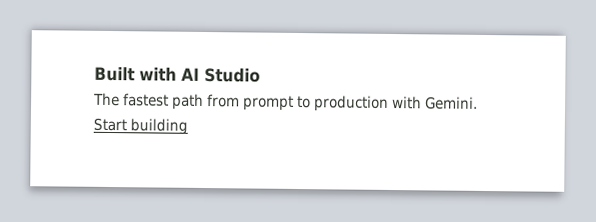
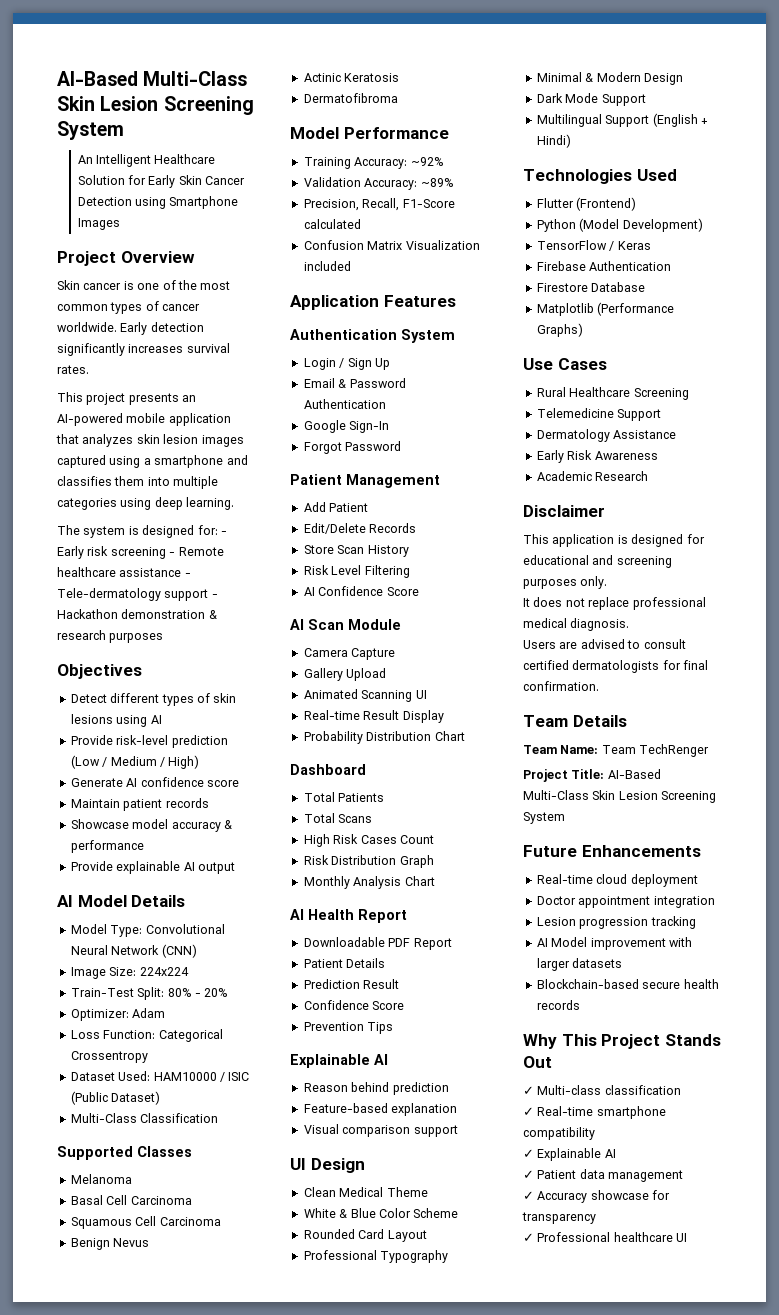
[94,66,261,83] [93,92,478,112] [93,117,188,135] Built with AI Studio // The fastest path from prompt to production with Gemini. // Start building -> [57,71,248,86] [57,96,254,115] [57,121,124,140] [77,154,216,167] [77,175,246,188] [77,196,239,209] [77,218,120,230] [57,251,195,266] [57,280,231,290] [57,301,201,314] [57,322,204,335] [57,343,230,356] [57,365,89,374] [57,392,197,405] [57,413,231,426] [56,434,244,447] [57,455,248,468] [57,476,219,489] [57,497,235,510] [57,525,227,538] [57,546,224,559] [57,567,191,577] [57,588,218,601] [57,609,217,619] [57,630,164,643] [57,664,142,679] [70,693,237,706] [70,714,162,727] [70,735,228,748] [70,755,200,769] [70,777,239,787] [70,798,209,811] [70,819,232,832] [70,840,144,853] [70,861,235,874] [57,895,186,907] [70,924,225,937] [70,944,197,958] [70,967,189,979] [70,987,229,1000] [70,1008,166,1021] [70,1029,223,1042] [70,1051,148,1063] [70,1071,250,1082] [70,1091,161,1105] [70,1113,219,1123] [57,1146,192,1160] [70,1174,132,1184] [70,1195,192,1205] [70,1216,221,1229] [70,1238,150,1250] [303,73,400,82] [303,93,398,103] [290,127,449,139] [303,157,444,169] [303,177,454,190] [303,198,455,211] [303,219,361,229] [303,240,480,250] [303,261,351,271] [290,295,456,310] [290,329,455,343] [303,358,390,370] [303,378,406,388] [303,399,386,409] [303,420,390,433] [303,441,402,454] [290,474,440,488] [303,502,369,512] [303,523,417,534] [303,545,409,557] [303,565,410,578] [303,586,419,596] [290,619,401,630] [303,648,396,660] [303,668,387,681] [303,689,427,702] [303,710,444,723] [303,731,465,744] [290,764,366,775] [303,792,385,802] [303,813,373,823] [303,834,434,847] [303,855,434,868] [303,876,435,889] [290,909,407,923] [303,937,452,950] [303,958,386,968] [303,979,400,989] [303,1000,405,1010] [303,1022,394,1034] [290,1054,388,1068] [303,1082,449,1095] [303,1103,458,1116] [303,1124,458,1137] [290,1158,365,1173] [303,1187,428,1197] [303,1208,459,1218] [303,1229,427,1242] [303,1250,449,1263] [536,72,683,85] [536,93,646,106] [536,113,708,127] [536,134,571,148] [523,169,677,184] [536,197,637,211] [536,218,703,232] [536,240,651,251] [536,261,672,271] [536,282,646,292] [536,302,675,316] [536,323,583,337] [523,358,607,370] [536,387,689,400] [536,408,662,421] [536,429,677,442] [536,450,658,463] [536,471,649,481] [523,505,605,517] [523,534,705,547] [523,555,672,568] [523,576,608,589] [523,597,706,610] [523,618,630,631] [523,639,686,649] [523,660,709,673] [523,681,599,691] [523,715,627,727] [523,744,710,757] [523,769,661,782] [523,790,717,803] [523,812,565,824] [523,845,701,857] [536,874,698,887] [536,896,715,908] [536,916,696,929] [536,937,692,950] [536,958,623,971] [536,979,719,989] [536,1000,580,1010] [523,1034,721,1049] [523,1056,552,1068] [523,1085,681,1095] [523,1106,666,1119] [523,1127,595,1140] [523,1148,616,1161] [523,1169,684,1182] [523,1190,671,1203] [522,1212,596,1224] [523,1232,688,1242] AI-Based Multi-Class Skin Lesion Screening System // An Intelligent Healthcare Solution for Early Skin Cancer Detection using Smartphone Images // Project Overview // Skin cancer is one of the most common types of cancer worldwide. Early detection significantly increases survival rates. // This project presents an AI-powered mobile application that analyzes skin lesion images captured using a smartphone and classifies them into multiple categories using deep learning. // The system is designed for: - Early risk screening - Remote healthcare assistance - Tele-dermatology support - Hackathon demonstration & research purposes // Objectives // Detect different types of skin lesions using AI // Provide risk-level prediction (Low / Medium / High) // Generate AI confidence score // Maintain patient records // Showcase model accuracy & performance // Provide explainable AI output // AI Model Details // Model Type: Convolutional Neural Network (CNN) // Image Size: 224x224 // Train-Test Split: 80% - 20% // Optimizer: Adam // Loss Function: Categorical Crossentropy // Dataset Used: HAM10000 / ISIC (Public Dataset) // Multi-Class Classification // Supported Classes // Melanoma // Basal Cell Carcinoma // Squamous Cell Carcinoma // Benign Nevus // Actinic Keratosis // Dermatofibroma // Model Performance // Training Accuracy: ~92% // Validation Accuracy: ~89% // Precision, Recall, F1-Score calculated // Confusion Matrix Visualization included // Application Features // Authentication System // Login / Sign Up // Email & Password Authentication // Google Sign-In // Forgot Password // Patient Management // Add Patient // Edit/Delete Records // Store Scan History // Risk Level Filtering // AI Confidence Score // AI Scan Module // Camera Capture // Gallery Upload // Animated Scanning UI // Real-time Result Display // Probability Distribution Chart // Dashboard // Total Patients // Total Scans // High Risk Cases Count // Risk Distribution Graph // Monthly Analysis Chart // AI Health Report // Downloadable PDF Report // Patient Details // Prediction Result // Confidence Score // Prevention Tips // Explainable AI // Reason behind prediction // Feature-based explanation // Visual comparison support // UI Design // Clean Medical Theme // White & Blue Color Scheme // Rounded Card Layout // Professional Typography // Minimal & Modern Design // Dark Mode Support // Multilingual Support (English + Hindi) // Technologies Used // Flutter (Frontend) // Python (Model Development) // TensorFlow / Keras // Firebase Authentication // Firestore Database // Matplotlib (Performance Graphs) // Use Cases // Rural Healthcare Screening // Telemedicine Support // Dermatology Assistance // Early Risk Awareness // Academic Research // Disclaimer // This application is designed for educational and screening purposes only. // It does not replace professional medical diagnosis. // Users are advised to consult certified dermatologists for final confirmation. // Team Details // Team Name: Team TechRenger // Project Title: AI-Based Multi-Class Skin Lesion Screening System // Future Enhancements // Real-time cloud deployment // Doctor appointment integration // Lesion progression tracking // AI Model improvement with larger datasets // Blockchain-based secure health records // Why This Project Stands Out // ✓ Multi-class classification // ✓ Real-time smartphone compatibility // ✓ Explainable AI // ✓ Patient data management // ✓ Accuracy showcase for transparency // ✓ Professional healthcare UI

